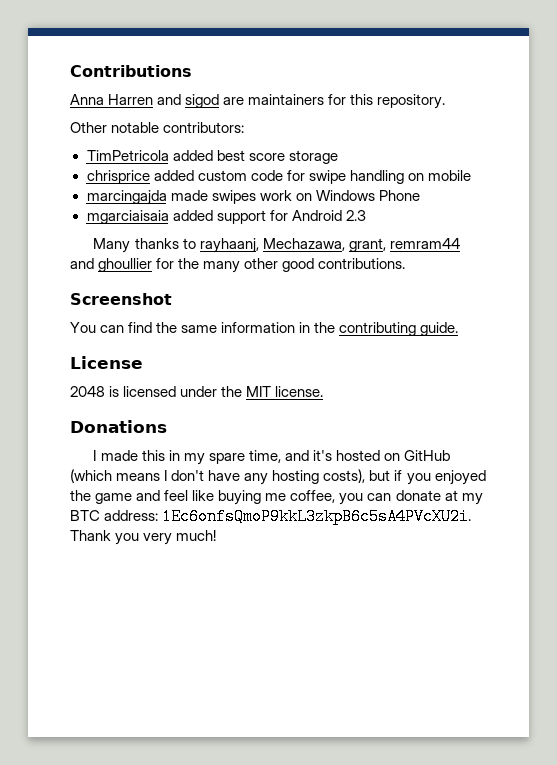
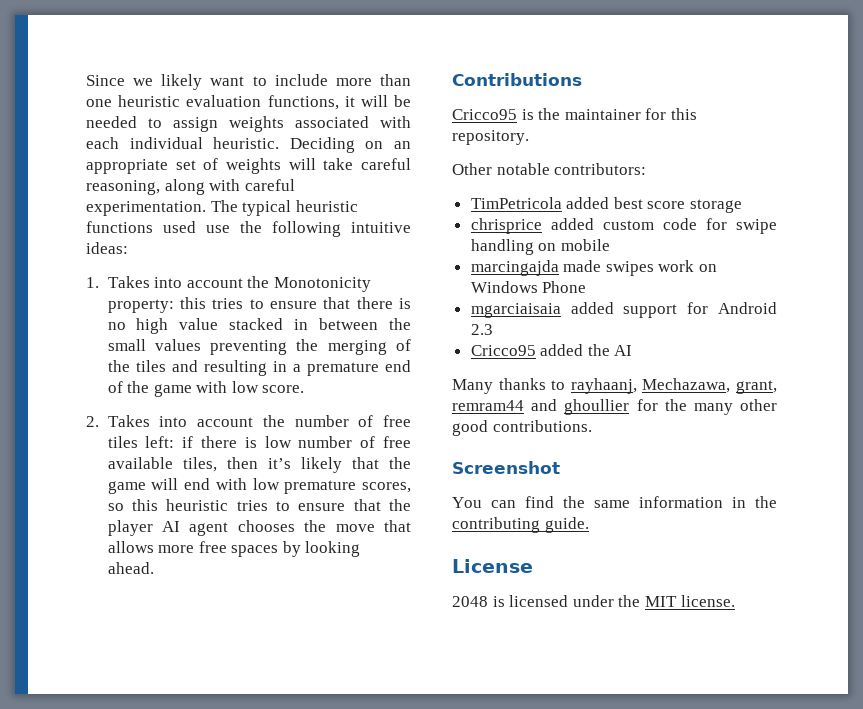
[70,65,192,77] [70,94,325,108] Contributions // Anna Harren and sigod are maintainers -> [86,74,411,90] [86,95,411,110] [86,116,411,132] [86,137,411,153] [86,158,411,174] [86,179,295,195] [86,200,358,216] [86,221,411,237] [86,242,128,254] [86,276,371,292] [107,297,411,313] [107,318,411,334] [107,339,412,355] [107,360,411,376] [107,381,305,397] [86,415,411,427] [107,436,411,448] [107,457,411,473] [107,478,411,494] [107,499,411,511] [107,520,411,536] [107,541,361,557] [107,562,154,574] [452,73,582,86] [452,108,641,120] Since we likely want to include more than one heuristic evaluation functions, it will be needed to assign weights associated with each individual heuristic. Deciding on an appropriate set of weights will take careful reasoning, along with careful experimentation. The typical heuristic functions used use the following intuitive ideas: // 1. Takes into account the Monotonicity property: this tries to ensure that there is no high value stacked in between the small values preventing the merging of the tiles and resulting in a premature end of the game with low score. // 2. Takes into account the number of free tiles left: if there is low number of free available tiles, then it’s likely that the game will end with low premature scores, so this heuristic tries to ensure that the player AI agent chooses the move that allows more free spaces by looking ahead. // Contributions // Cricco95 is the maintainer
(366, 215) none -> [470,344,633,356] // Cricco95 added the AI
[70,420,167,433] [93,450,451,465] [70,469,486,485] [70,490,483,505] [70,508,472,525] [70,530,217,545] // Donations // I made this in my spare time, and it's hosted on GitHub (which means I don't have any hosting costs), but if you enjoyed the game and feel like buying me coffee, you can donate at my BTC address: 1Ec6onfsQmoP9kkL3zkpB6c5sA4PVcXU2i. Thank you very much! -> (735, 601) none

